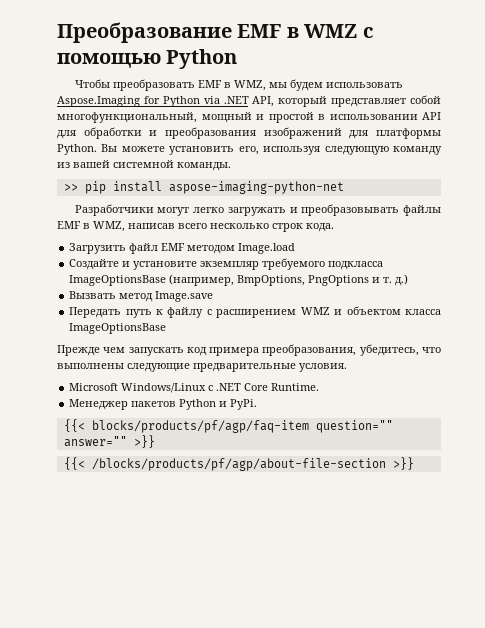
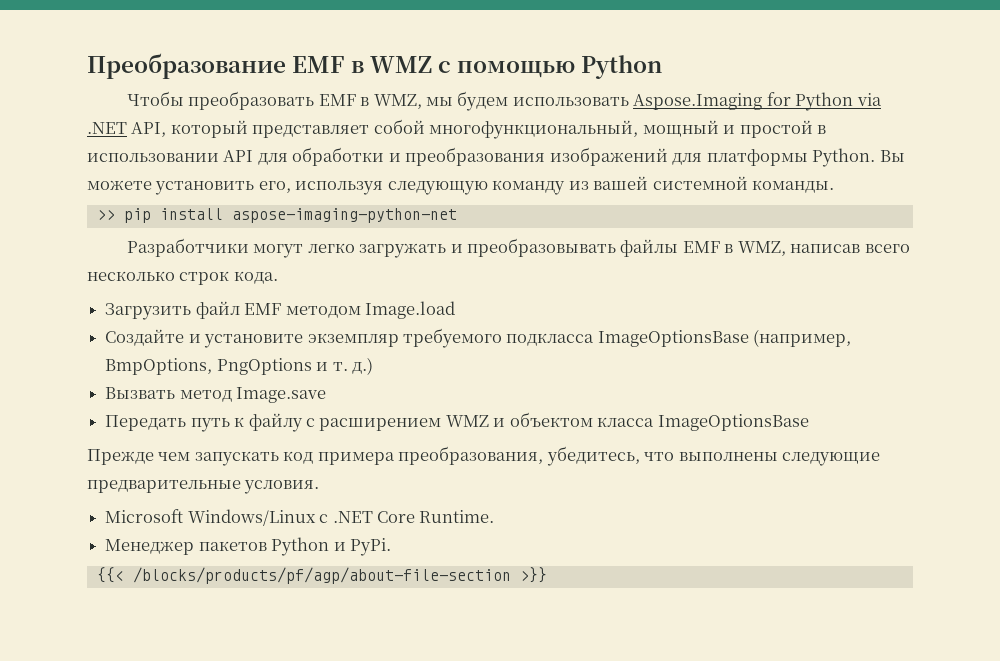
[63,419,393,433] [63,435,155,448] // {{< blocks/products/pf/agp/faq-item question="" answer="" >}} -> (391, 547) none

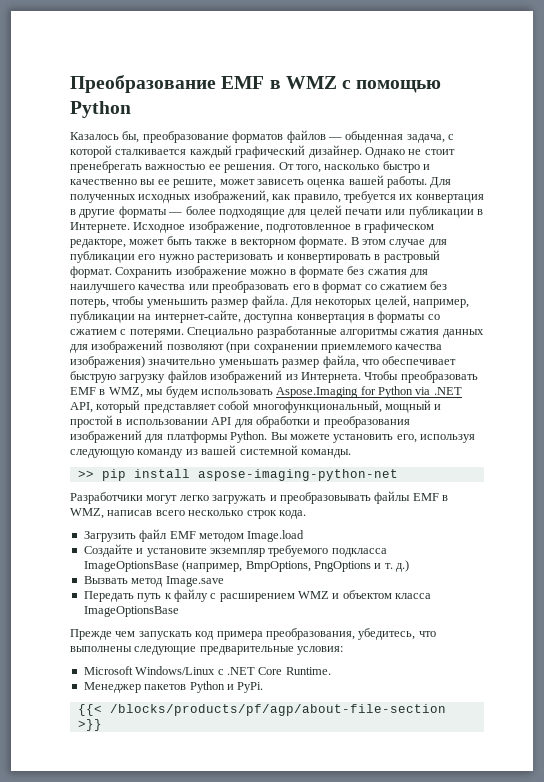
(663, 67) none -> [70,130,454,143] [70,145,455,158] [70,161,430,173] [70,175,452,188] [70,190,484,203] [70,205,484,218] [70,221,434,233] [70,236,447,248] [70,250,440,263] [70,266,428,278] [70,281,448,293] [70,295,469,308] [70,310,440,323] [70,326,484,338] [70,340,443,353] [70,355,457,368] [70,370,361,383] Казалось бы, преобразование форматов файлов — обыденная задача, с которой сталкивается каждый графический дизайнер. Однако не стоит пренебрегать важностью ее решения. От того, насколько быстро и качественно вы ее решите, может зависеть оценка вашей работы. Для полученных исходных изображений, как правило, требуется их конвертация в другие форматы — более подходящие для целей печати или публикации в Интернете. Исходное изображение, подготовленное в графическом редакторе, может быть также в векторном формате. В этом случае для публикации его нужно растеризовать и конвертировать в растровый формат. Сохранить изображение можно в формате без сжатия для наилучшего качества или преобразовать его в формат со сжатием без потерь, чтобы уменьшить размер файла. Для некоторых целей, например, публикации на интернет-сайте, доступна конвертация в форматы со сжатием с потерями. Специально разработанные алгоритмы сжатия данных для изображений позволяют (при сохранении приемлемого качества изображения) значительно уменьшать размер файла, что обеспечивает быструю загрузку файлов изображений из Интернета.
[244,480,320,494] условия. -> [297,646,344,655] условия:

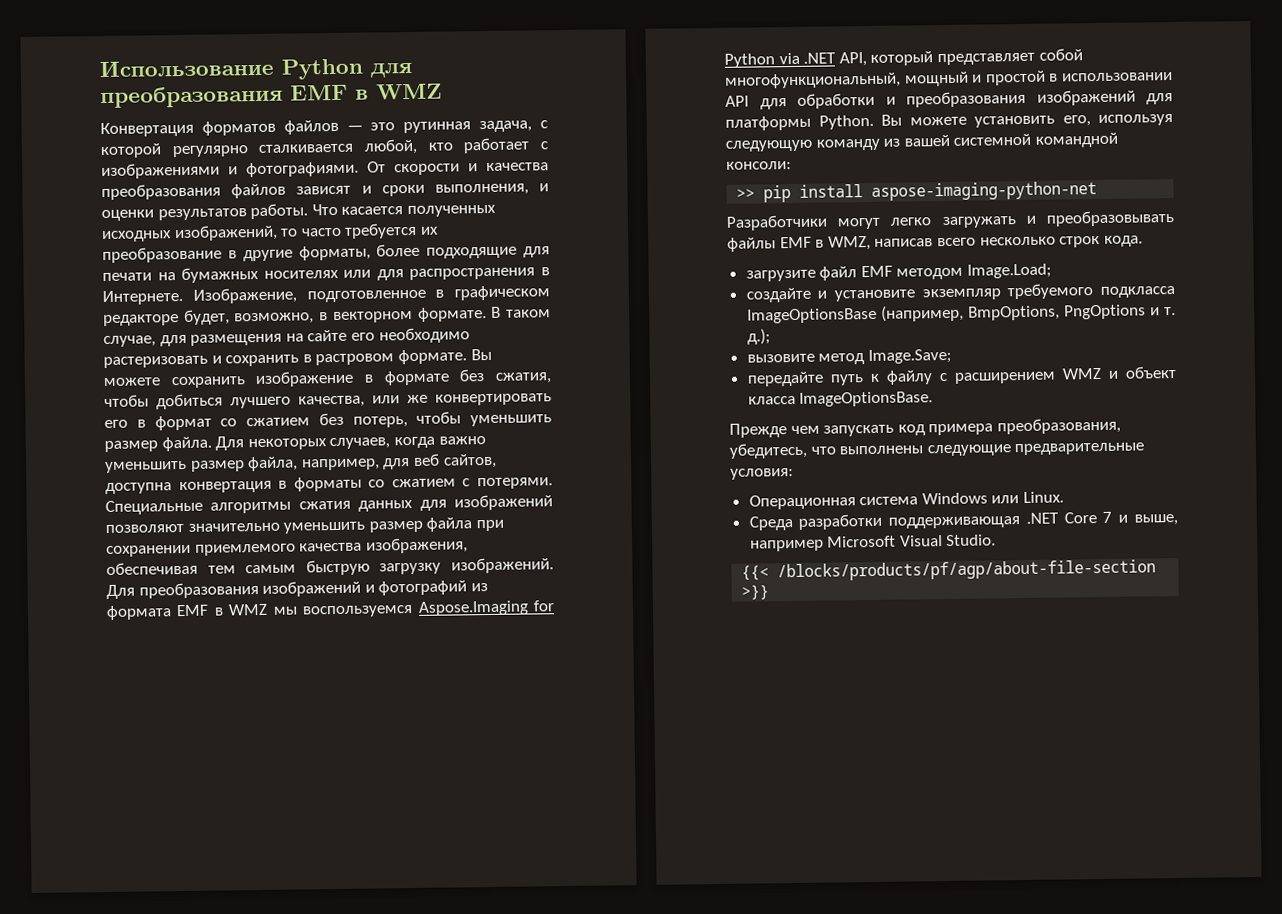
[70,75,442,93] [70,101,131,118] [70,131,229,143] Преобразование EMF в WMZ с помощью Python // Казалось бы, преобразование -> [99,58,413,80] [100,83,442,109] [100,121,194,138] Использование Python для преобразования EMF в WMZ // Конвертация
[345,131,404,143] обыденная -> [370,121,472,134] это рутинная
[115,145,455,158] [70,161,430,173] [70,175,452,188] сталкивается каждый графический дизайнер. Однако не стоит пренебрегать важностью ее решения. От того, насколько быстро и качественно вы ее решите, может зависеть оценка вашей работы. Для -> [171,137,548,158] [101,161,549,180] [101,183,549,201] [101,203,404,222] регулярно сталкивается любой, кто работает с изображениями и фотографиями. От скорости и качества преобразования файлов зависят и сроки выполнения, и оценки результатов работы. Что касается
[272,194,341,203] как правило, -> [280,227,342,237] то часто
[415,194,484,203] конвертация -> [102,246,222,264] преобразование
[118,206,183,218] форматы — -> [298,245,371,261] форматы,
[309,205,484,218] [70,221,434,233] [70,236,447,248] [70,250,440,263] [70,266,428,278] [70,281,290,293] целей печати или публикации в Интернете. Исходное изображение, подготовленное в графическом редакторе, может быть также в векторном формате. В этом случае для публикации его нужно растеризовать и конвертировать в растровый формат. Сохранить изображение можно в формате без сжатия для наилучшего качества или преобразовать -> [102,266,550,283] [102,285,550,306] [103,306,551,327] [103,327,470,348] [103,348,492,369] [103,369,552,389] [104,393,552,410] печати на бумажных носителях или для распространения в Интернете. Изображение, подготовленное в графическом редакторе будет, возможно, в векторном формате. В таком случае, для размещения на сайте его необходимо растеризовать и сохранить в растровом формате. Вы можете сохранить изображение в формате без сжатия, чтобы добиться лучшего качества, или же конвертировать
[374,295,469,308] [70,310,241,323] целей, например, публикации на интернет-сайте, -> [329,436,486,450] [105,453,497,474] случаев, когда важно уменьшить размер файла, например, для веб сайтов,
[187,326,337,338] Специально разработанные -> [105,499,203,516] Специальные
[226,341,443,353] [70,355,457,368] [70,370,478,383] [70,386,273,398] (при сохранении приемлемого качества изображения) значительно уменьшать размер файла, что обеспечивает быструю загрузку файлов изображений из Интернета. Чтобы преобразовать EMF в WMZ, мы будем использовать -> [187,517,504,534] [106,537,468,558] [106,557,554,576] [106,580,488,600] [106,603,414,621] значительно уменьшить размер файла при сохранении приемлемого качества изображения, обеспечивая тем самым быструю загрузку изображений. Для преобразования изображений и фотографий из формата EMF в WMZ мы воспользуемся
[300,449,351,458] команды. -> [1034,132,1118,148] [726,161,792,170] командной консоли:
[83,531,136,542] Загрузить -> [745,269,816,282] загрузите
[247,530,305,542] [83,544,133,557] Image.load // Создайте -> [967,263,1053,279] [745,287,811,303] Image.Load; // создайте
[396,560,409,572] [83,576,224,587] [83,591,134,602] д.) // Вызвать метод Image.save // Передать -> [746,328,771,345] [746,348,952,365] [746,371,824,387] д.); // вызовите метод Image.Save; // передайте
[342,590,432,599] [83,606,179,617] объектом класса ImageOptionsBase -> [1125,365,1177,379] [747,391,934,407] объект класса ImageOptionsBase.
[83,666,331,675] [83,681,264,693] Microsoft Windows/Linux с .NET Core Runtime. // Менеджер пакетов Python и PyPi. -> [748,491,1065,510] [748,511,1178,531] [749,534,997,552] Операционная система Windows или Linux. // Среда разработки поддерживающая .NET Core 7 и выше, например Microsoft Visual Studio.

